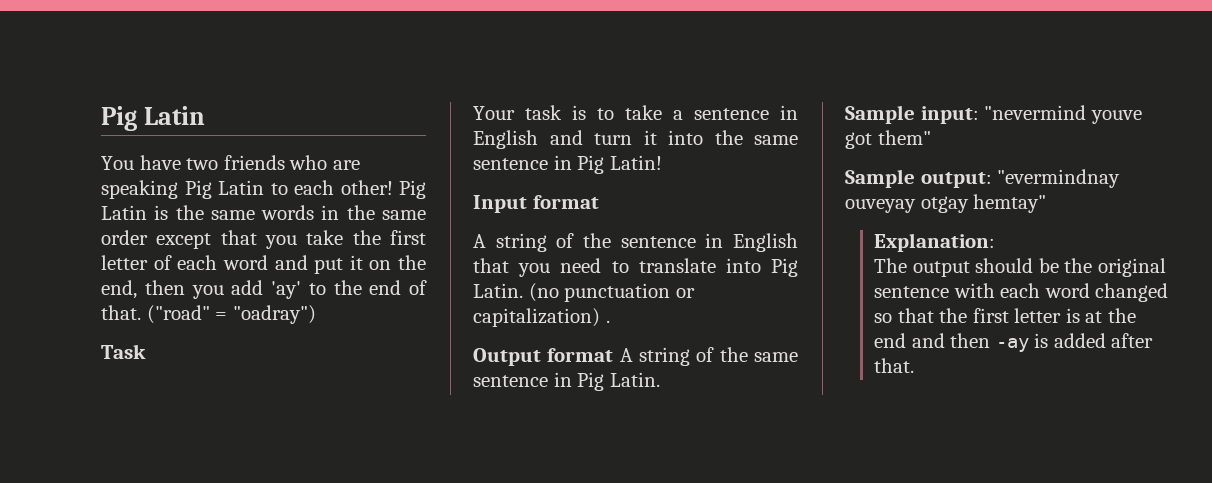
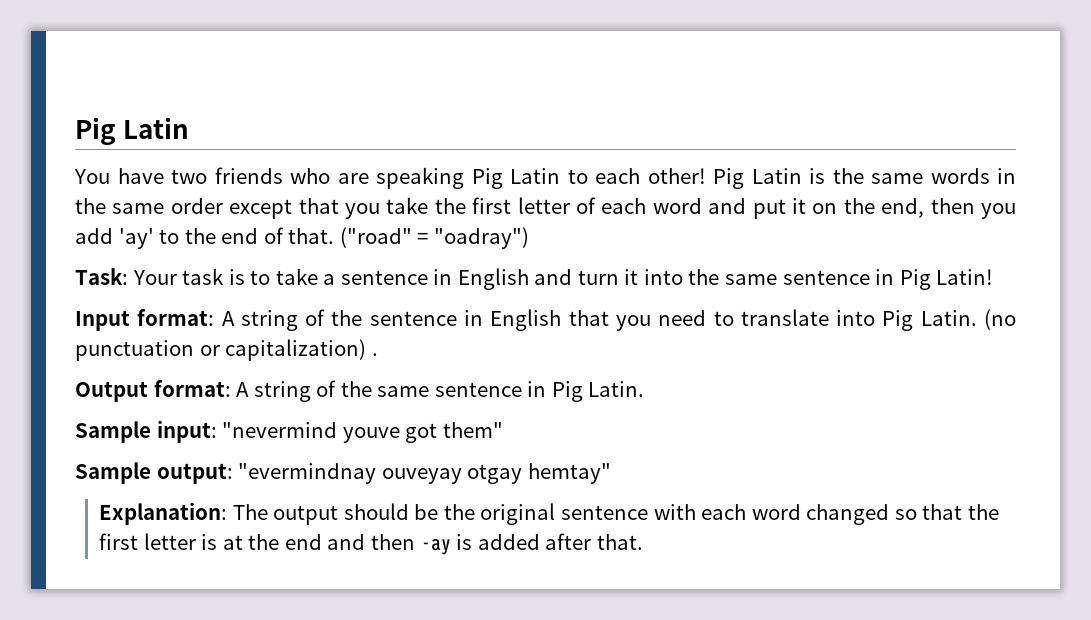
[101,344,146,359] Task // -> [75,268,128,285] Task:
[532,195,599,209] format // -> [137,309,215,326] format:
[547,348,614,362] format -> [153,380,231,397] format:
(996, 242) // -> (228, 513) none

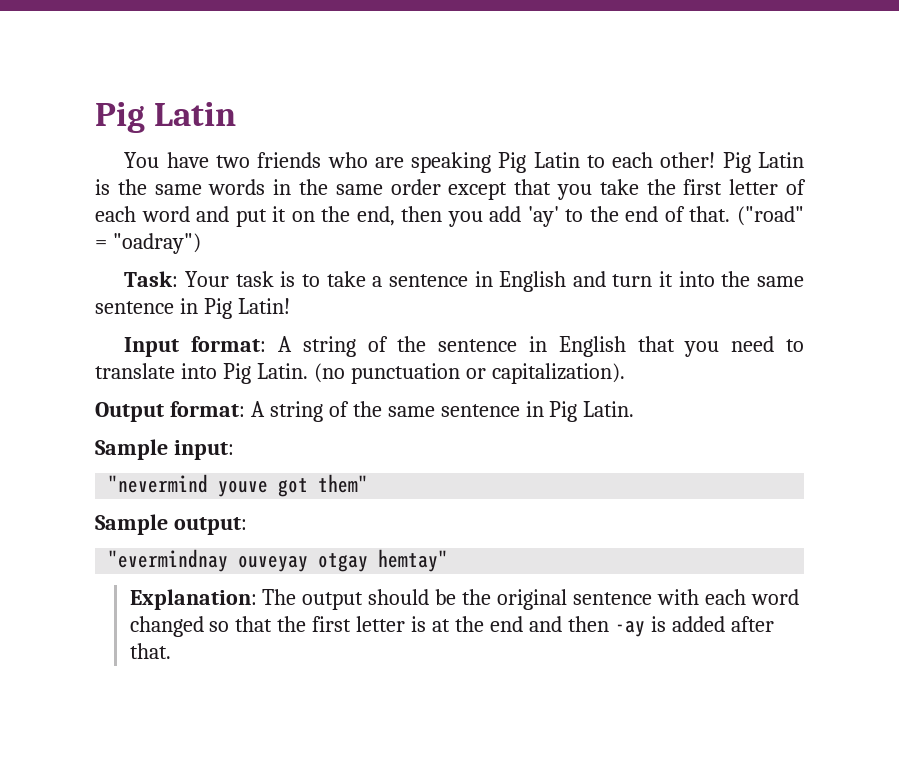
[225,339,378,361] capitalization) . -> [491,363,625,384] capitalization).
(217, 431) none -> (234, 450) //
(233, 473) none -> (247, 526) //

